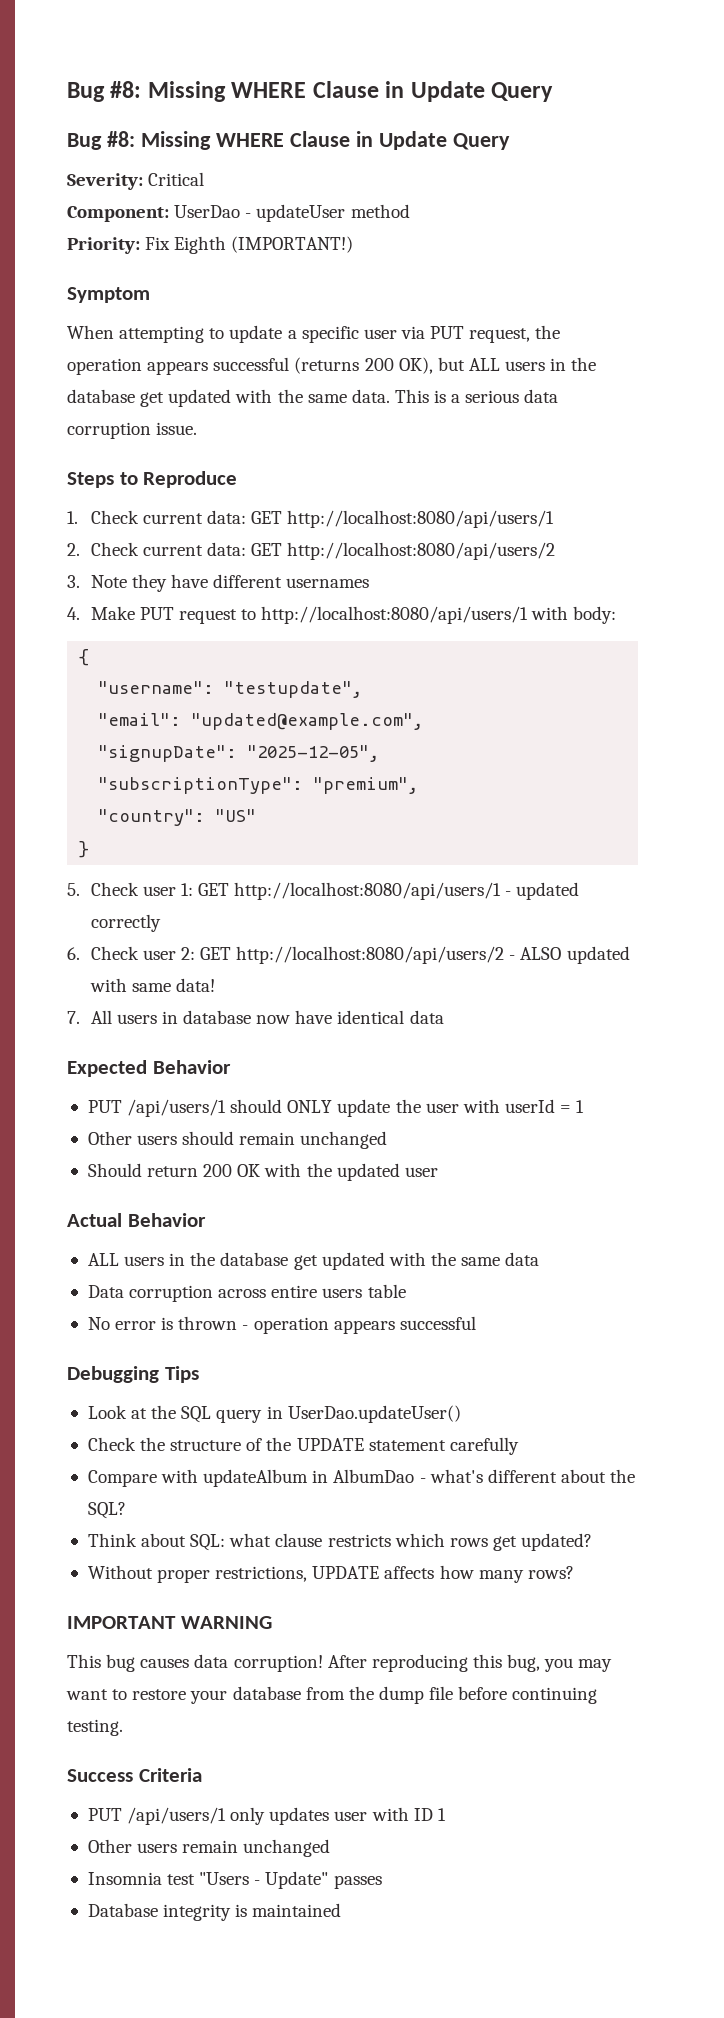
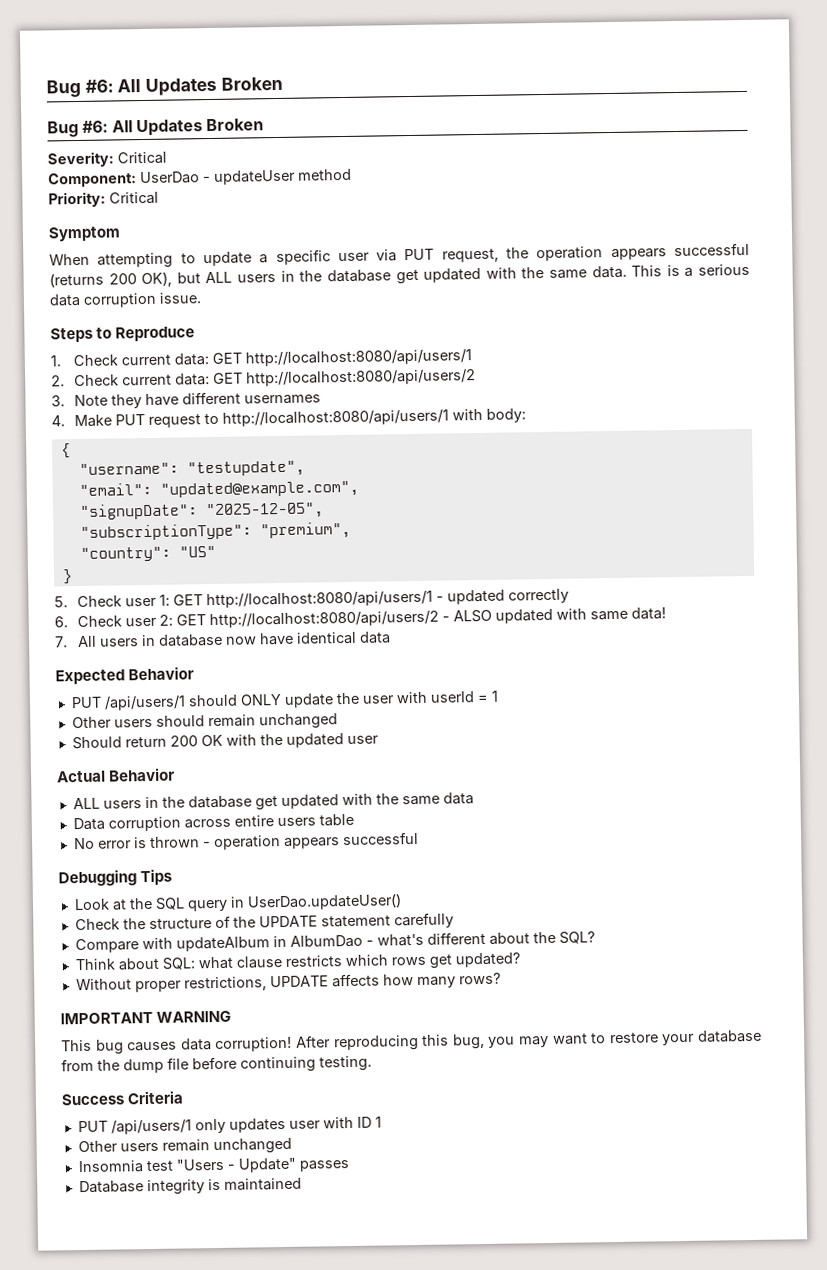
[67,81,554,102] [67,131,510,150] Bug #8: Missing WHERE Clause in Update Query // Bug #8: Missing WHERE Clause in Update Query -> [46,76,283,98] [47,118,265,138] Bug #6: All Updates Broken // Bug #6: All Updates Broken
[145,236,354,254] Fix Eighth (IMPORTANT!) -> [109,191,159,205] Critical

